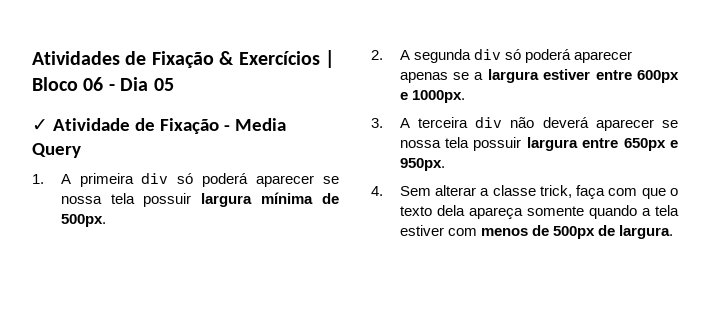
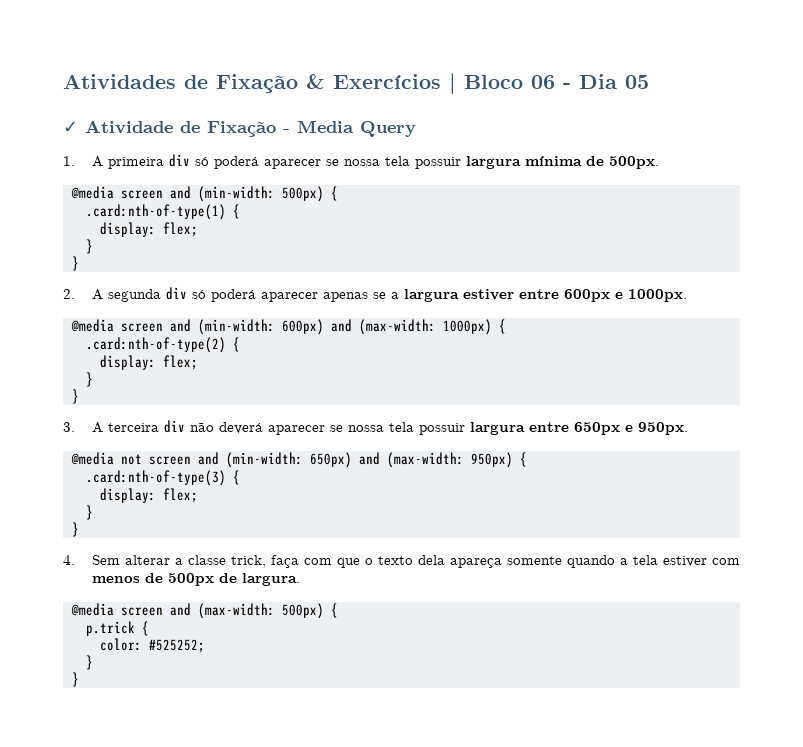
(106, 220) none -> [70,186,338,202] [85,204,240,220] [99,222,198,237] [85,239,93,254] [71,256,79,271] // @media screen and (min-width: 500px) { // .card:nth-of-type(1) { // display: flex; // } // }
(465, 96) none -> [70,319,506,335] [85,337,240,353] [99,355,198,370] [85,372,93,387] [71,389,79,404] // @media screen and (min-width: 600px) and (max-width: 1000px) { // .card:nth-of-type(2) { // display: flex; // } // }
(445, 164) none -> [70,452,527,468] [85,470,240,486] [99,488,198,503] [85,505,93,520] [71,522,79,537] // @media not screen and (min-width: 650px) and (max-width: 950px) { // .card:nth-of-type(3) { // display: flex; // } // }
(673, 232) none -> [70,603,338,619] [85,621,149,636] [99,638,205,653] [85,655,93,670] [71,672,79,687] // @media screen and (max-width: 500px) { // p.trick { // color: #525252; // } // }

